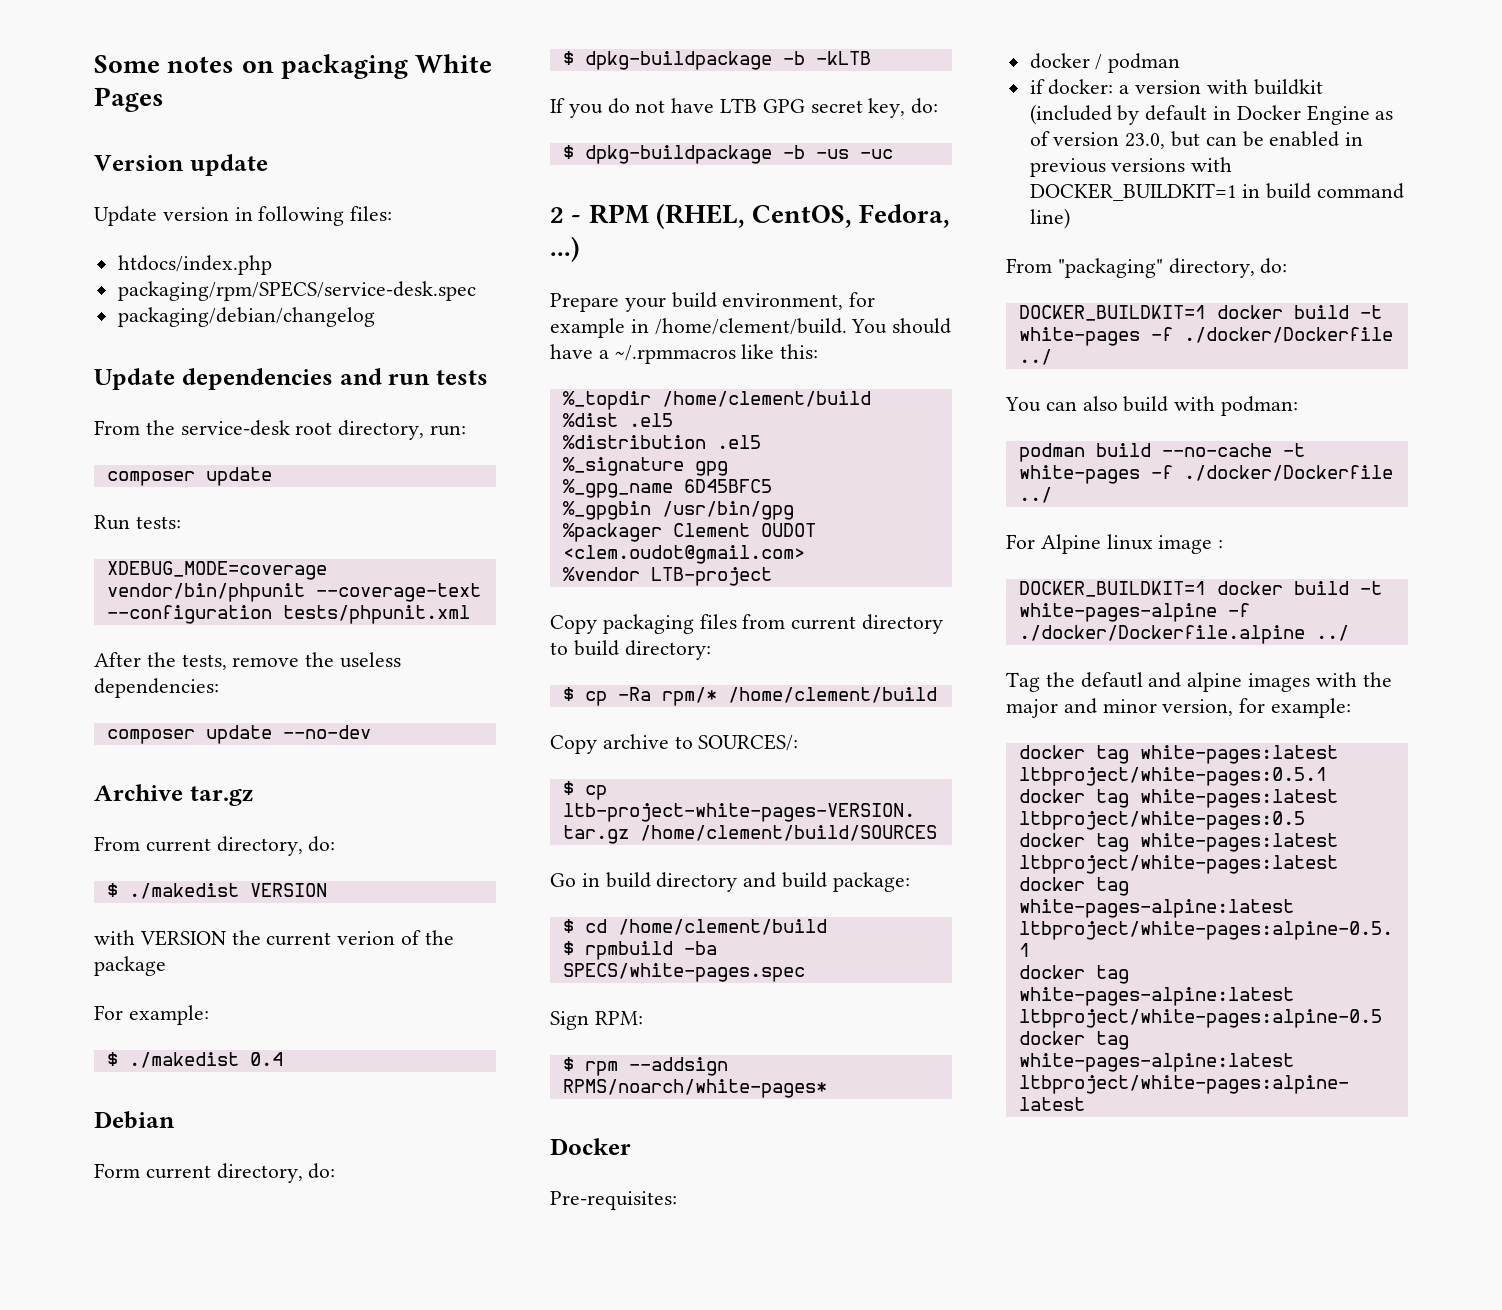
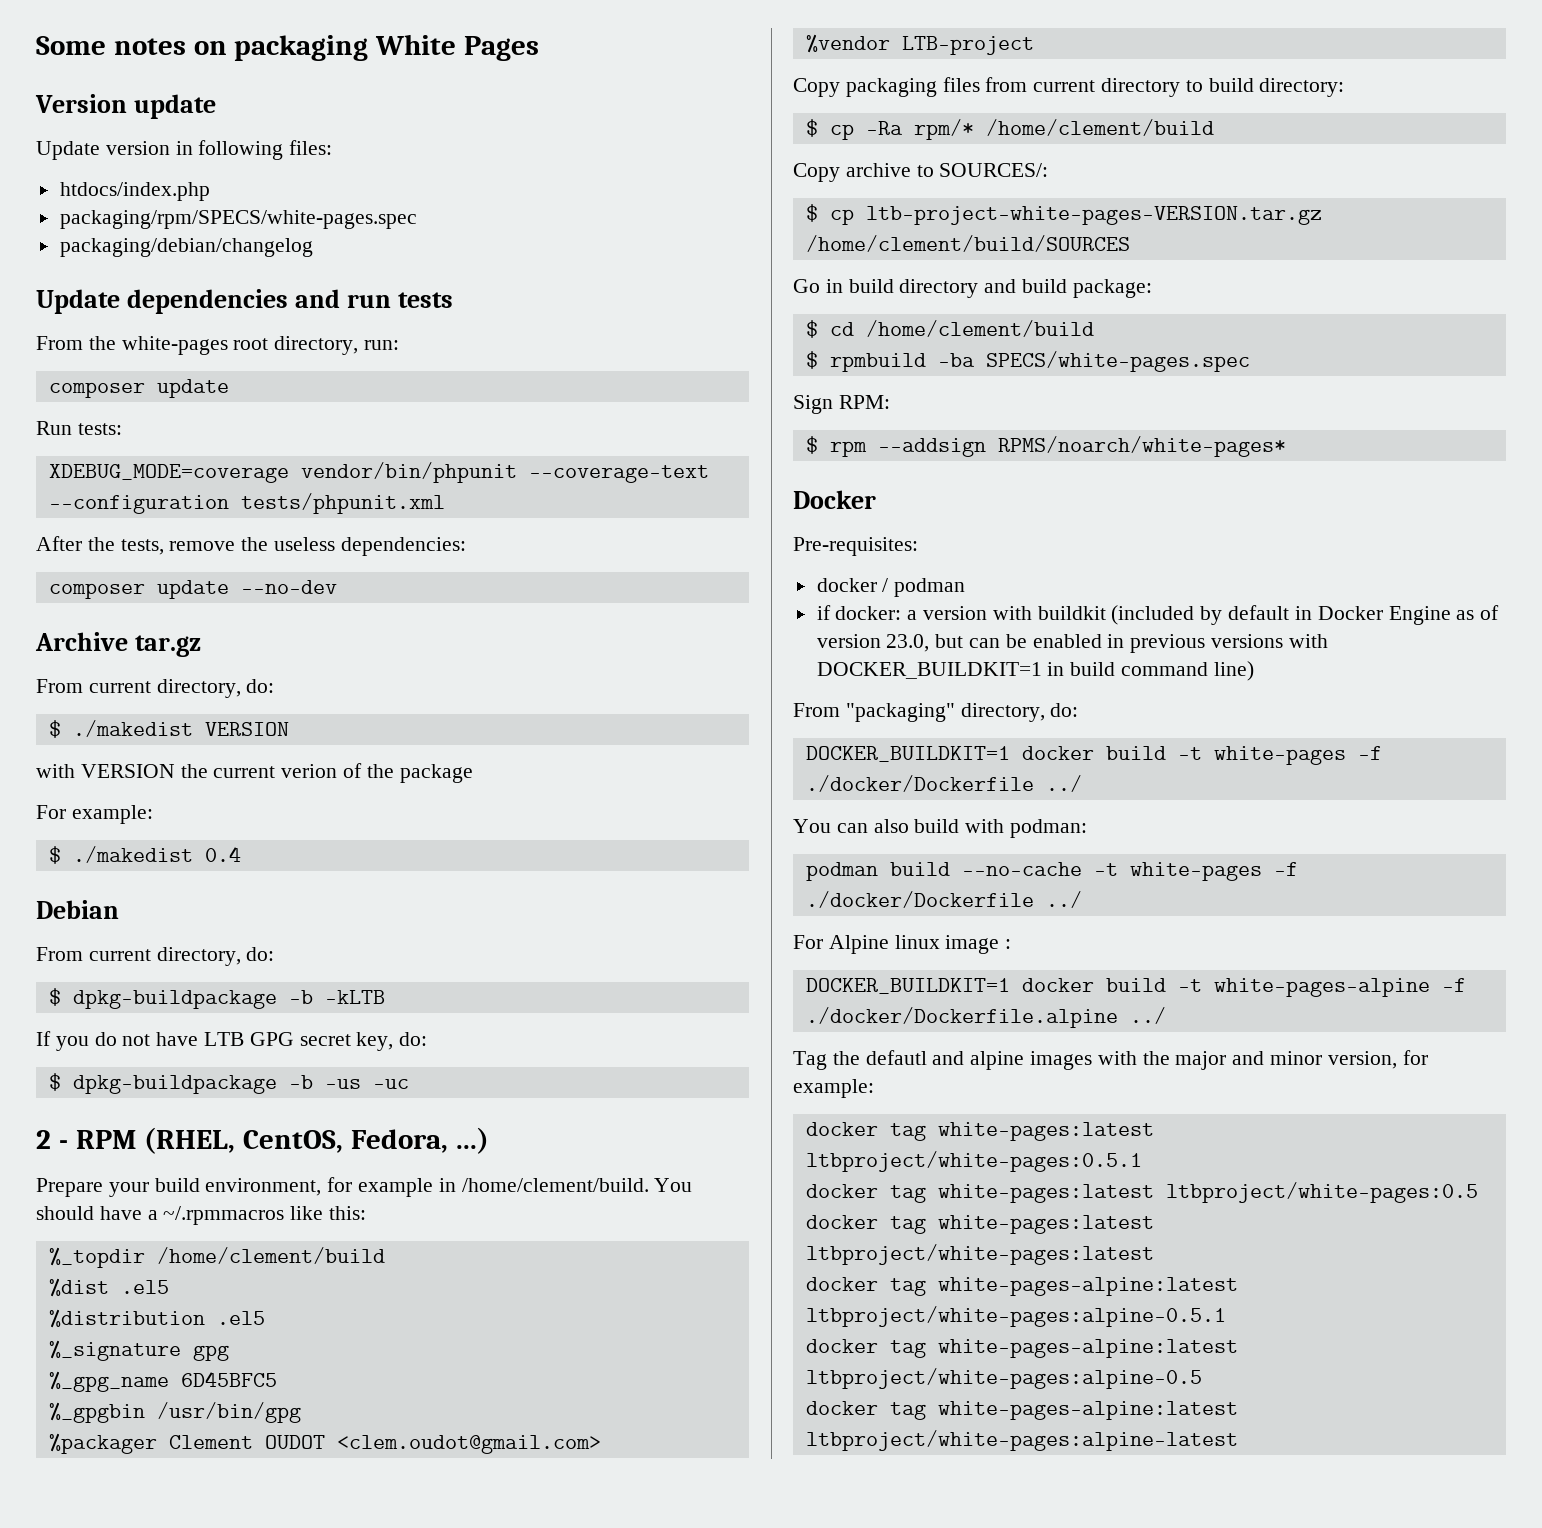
[117,281,476,301] packaging/rpm/SPECS/service-desk.spec -> [59,210,417,229] packaging/rpm/SPECS/white-pages.spec
[180,420,290,436] service-desk -> [121,336,228,355] white-pages
[94,1163,140,1178] Form -> [36,947,83,961] From

